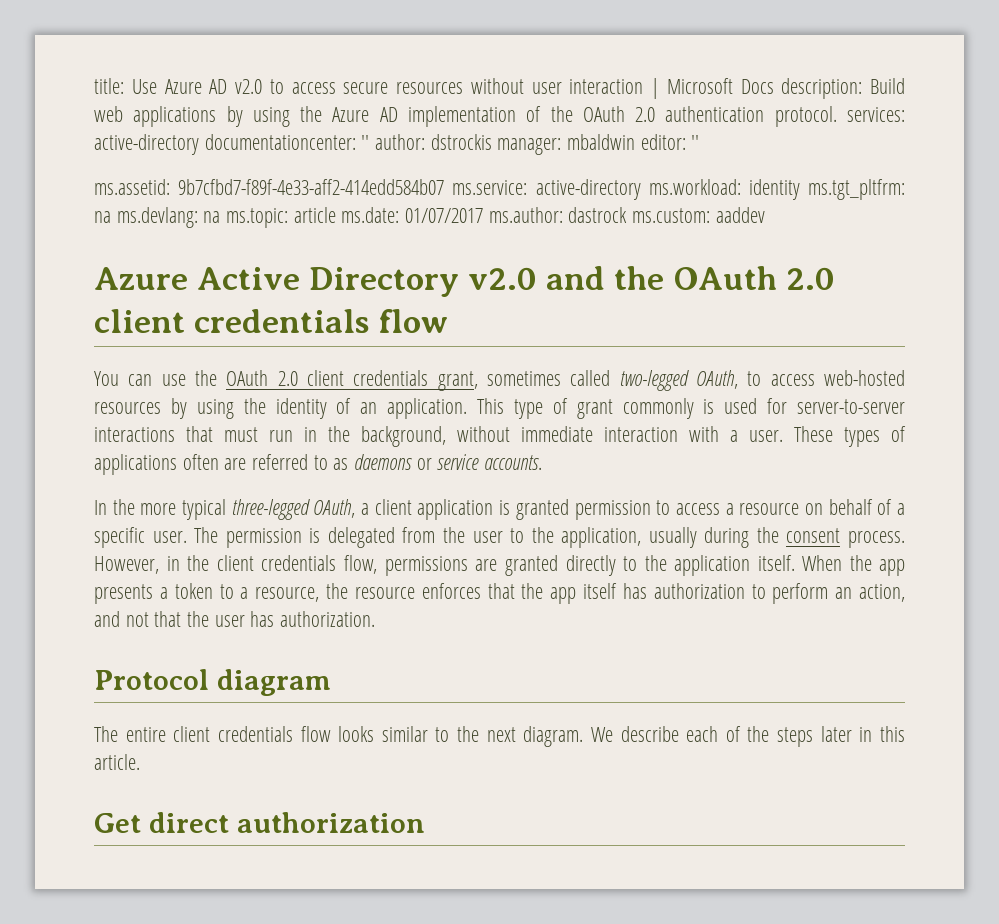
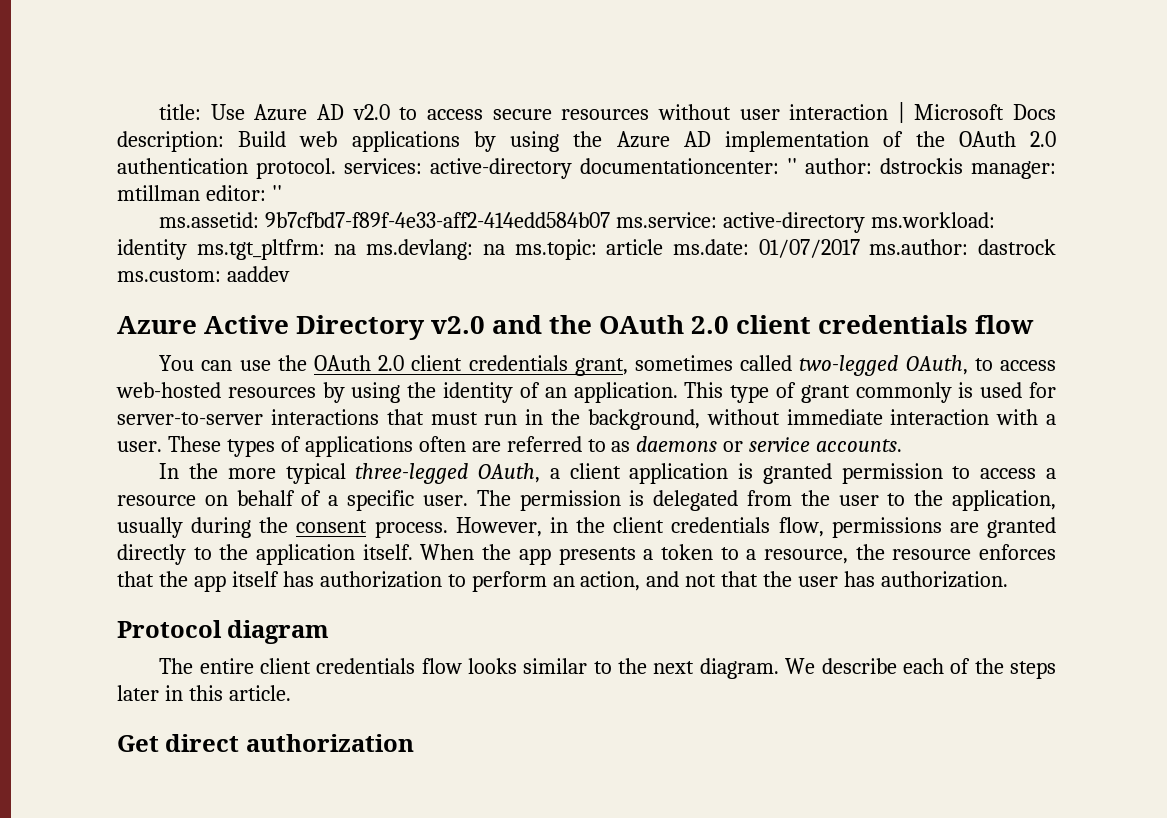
[567,134,636,150] mbaldwin -> [117,185,200,201] mtillman

